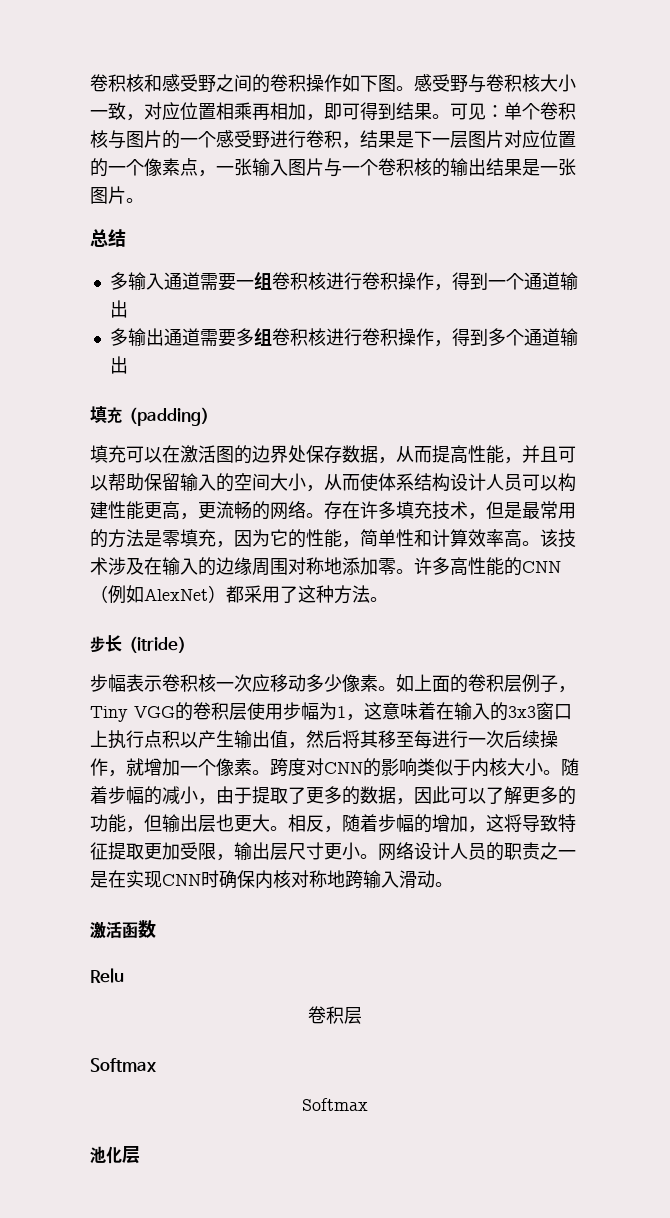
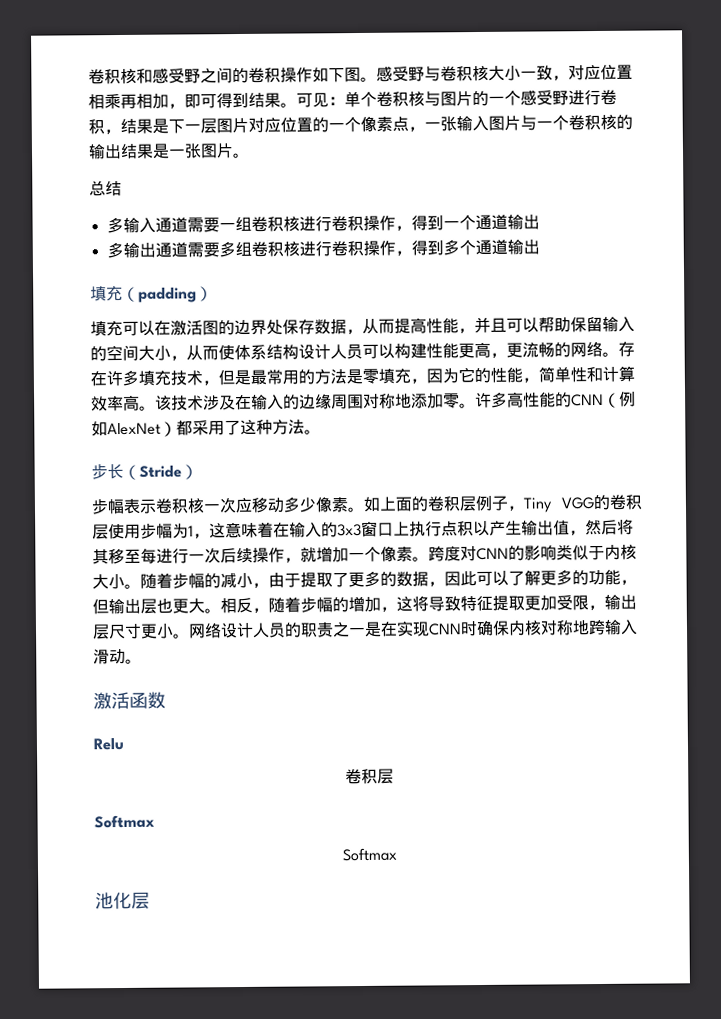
[137,637,178,651] itride -> [139,465,182,478] Stride

